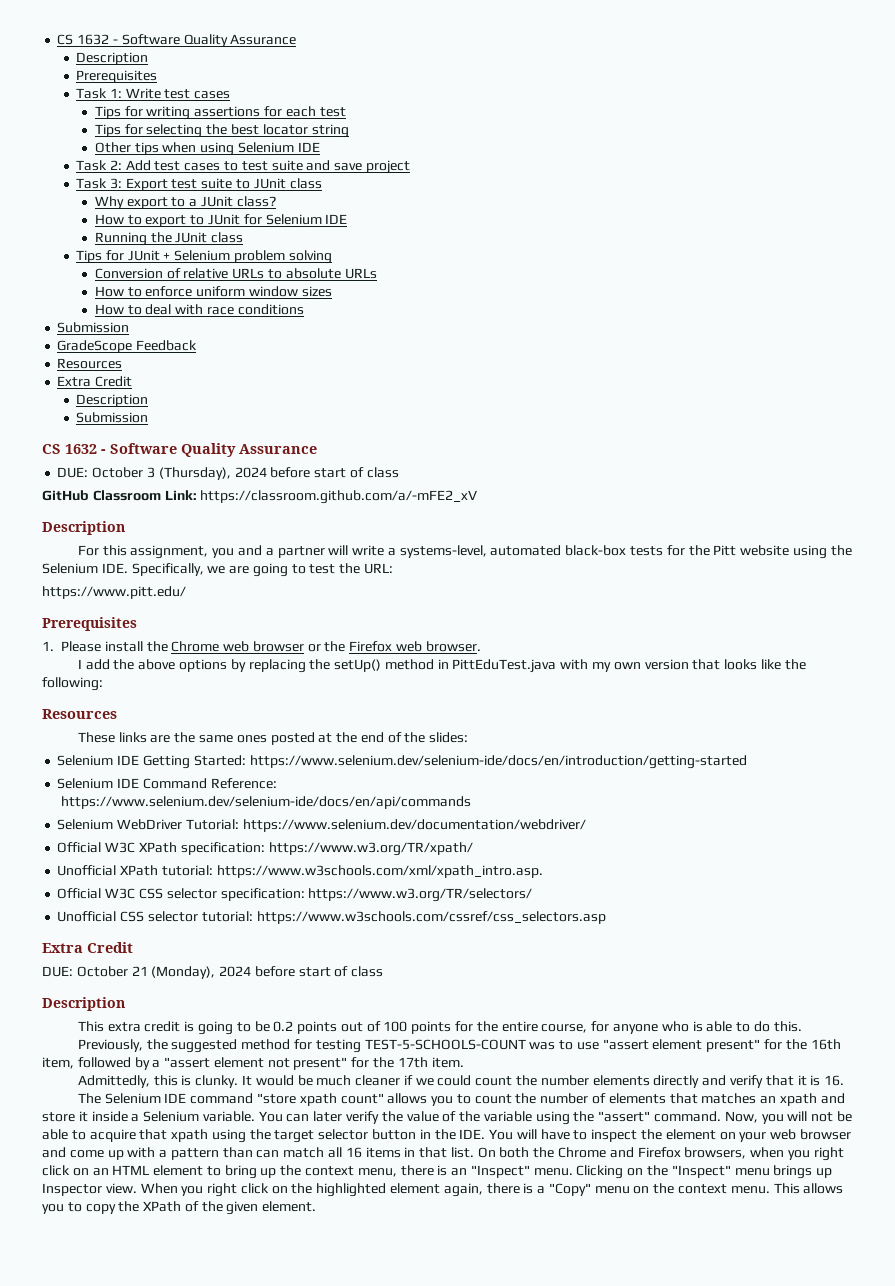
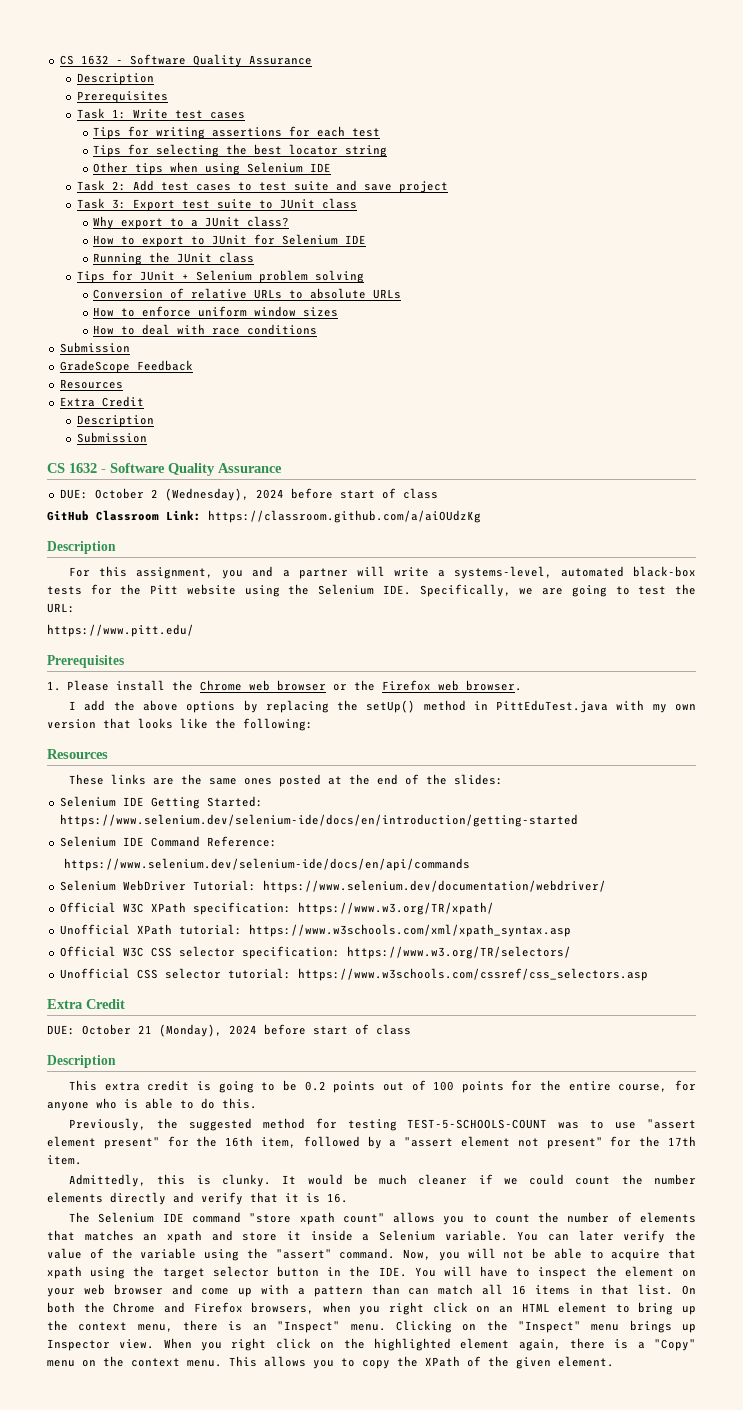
[146,467,231,480] 3 (Thursday), -> [150,488,249,501] 2 (Wednesday),
[200,490,478,504] https://classroom.github.com/a/-mFE2_xV -> [208,510,481,523] https://classroom.github.com/a/aiOUdzKg
[216,865,543,878] https://www.w3schools.com/xml/xpath_intro.asp. -> [248,924,571,937] https://www.w3schools.com/xml/xpath_syntax.asp

